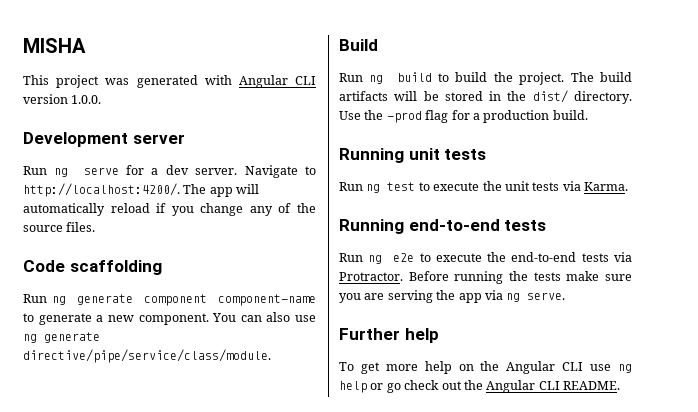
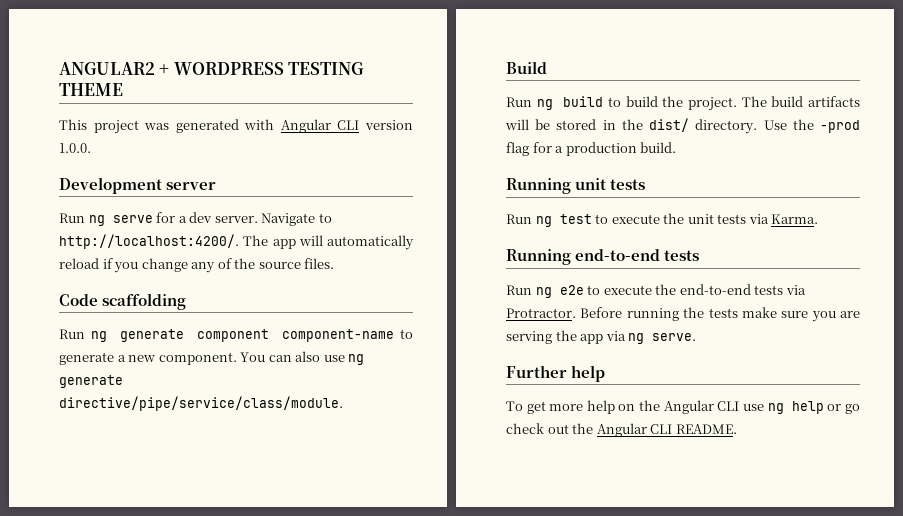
[23,38,86,53] MISHA -> [59,62,365,75] [59,83,123,96] ANGULAR2 + WORDPRESS TESTING THEME

